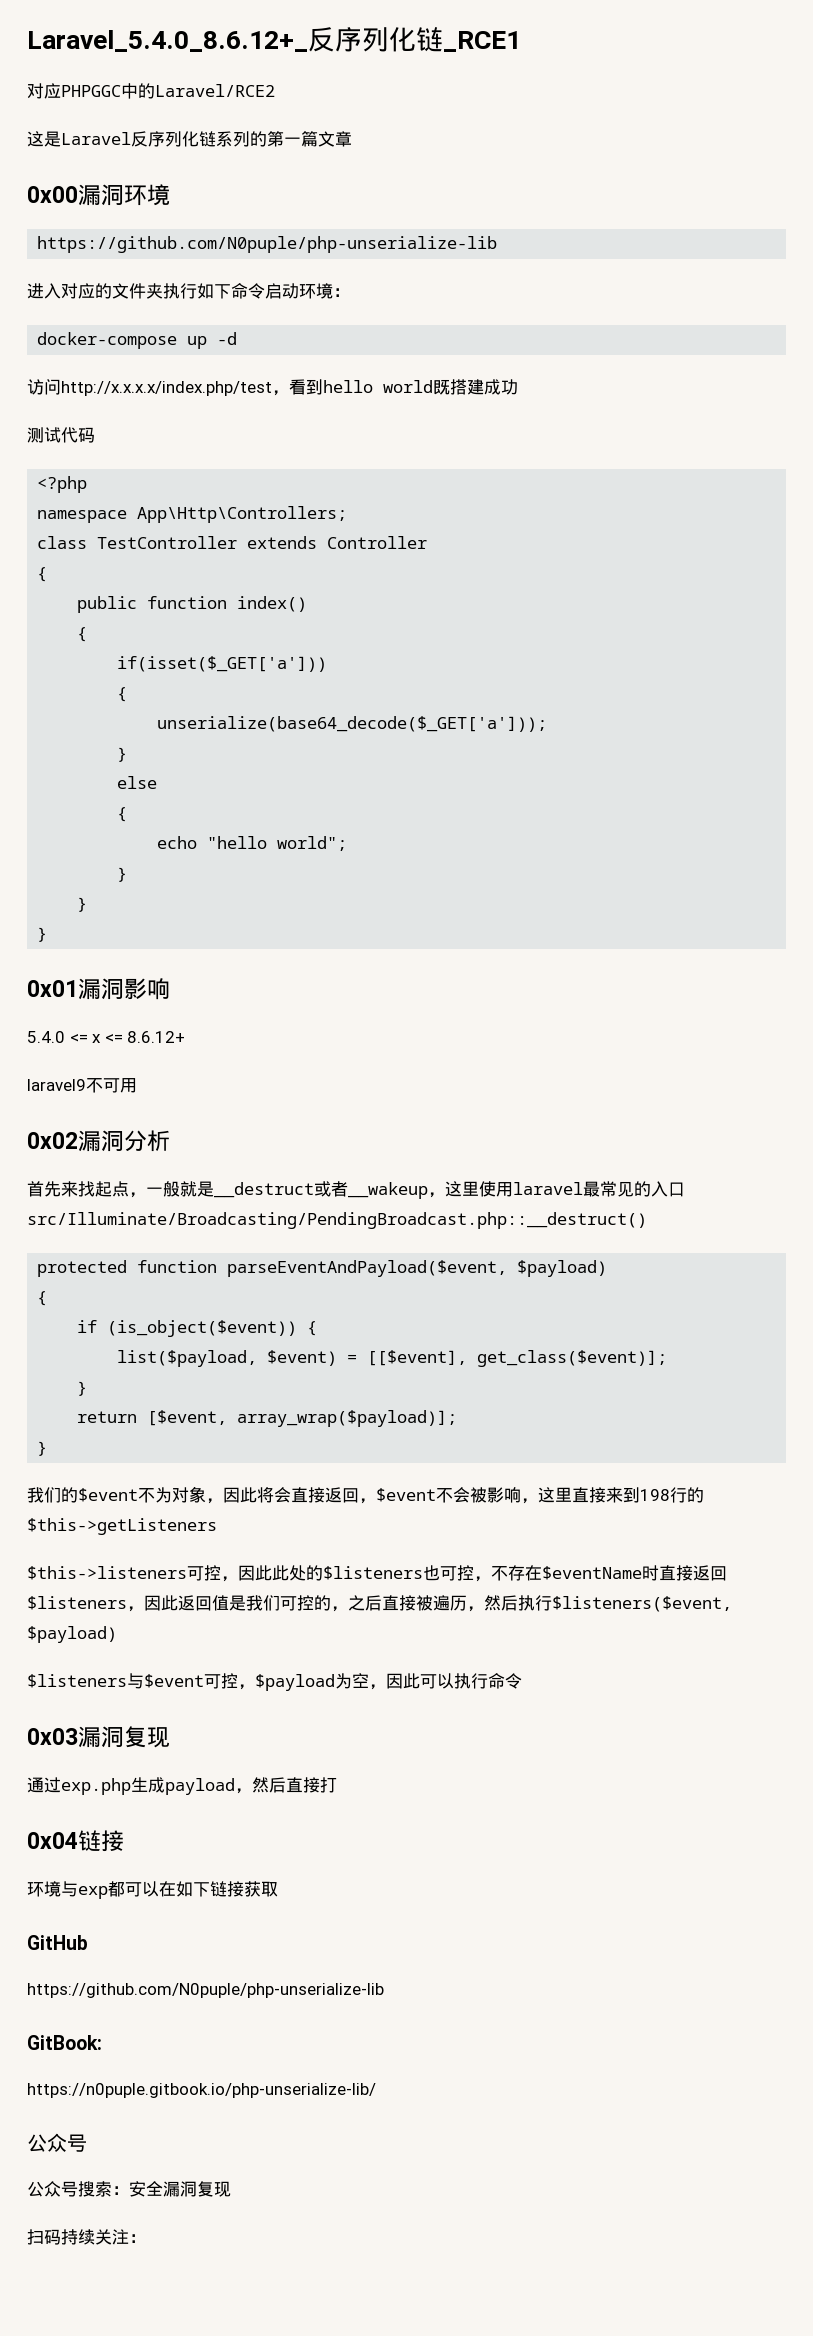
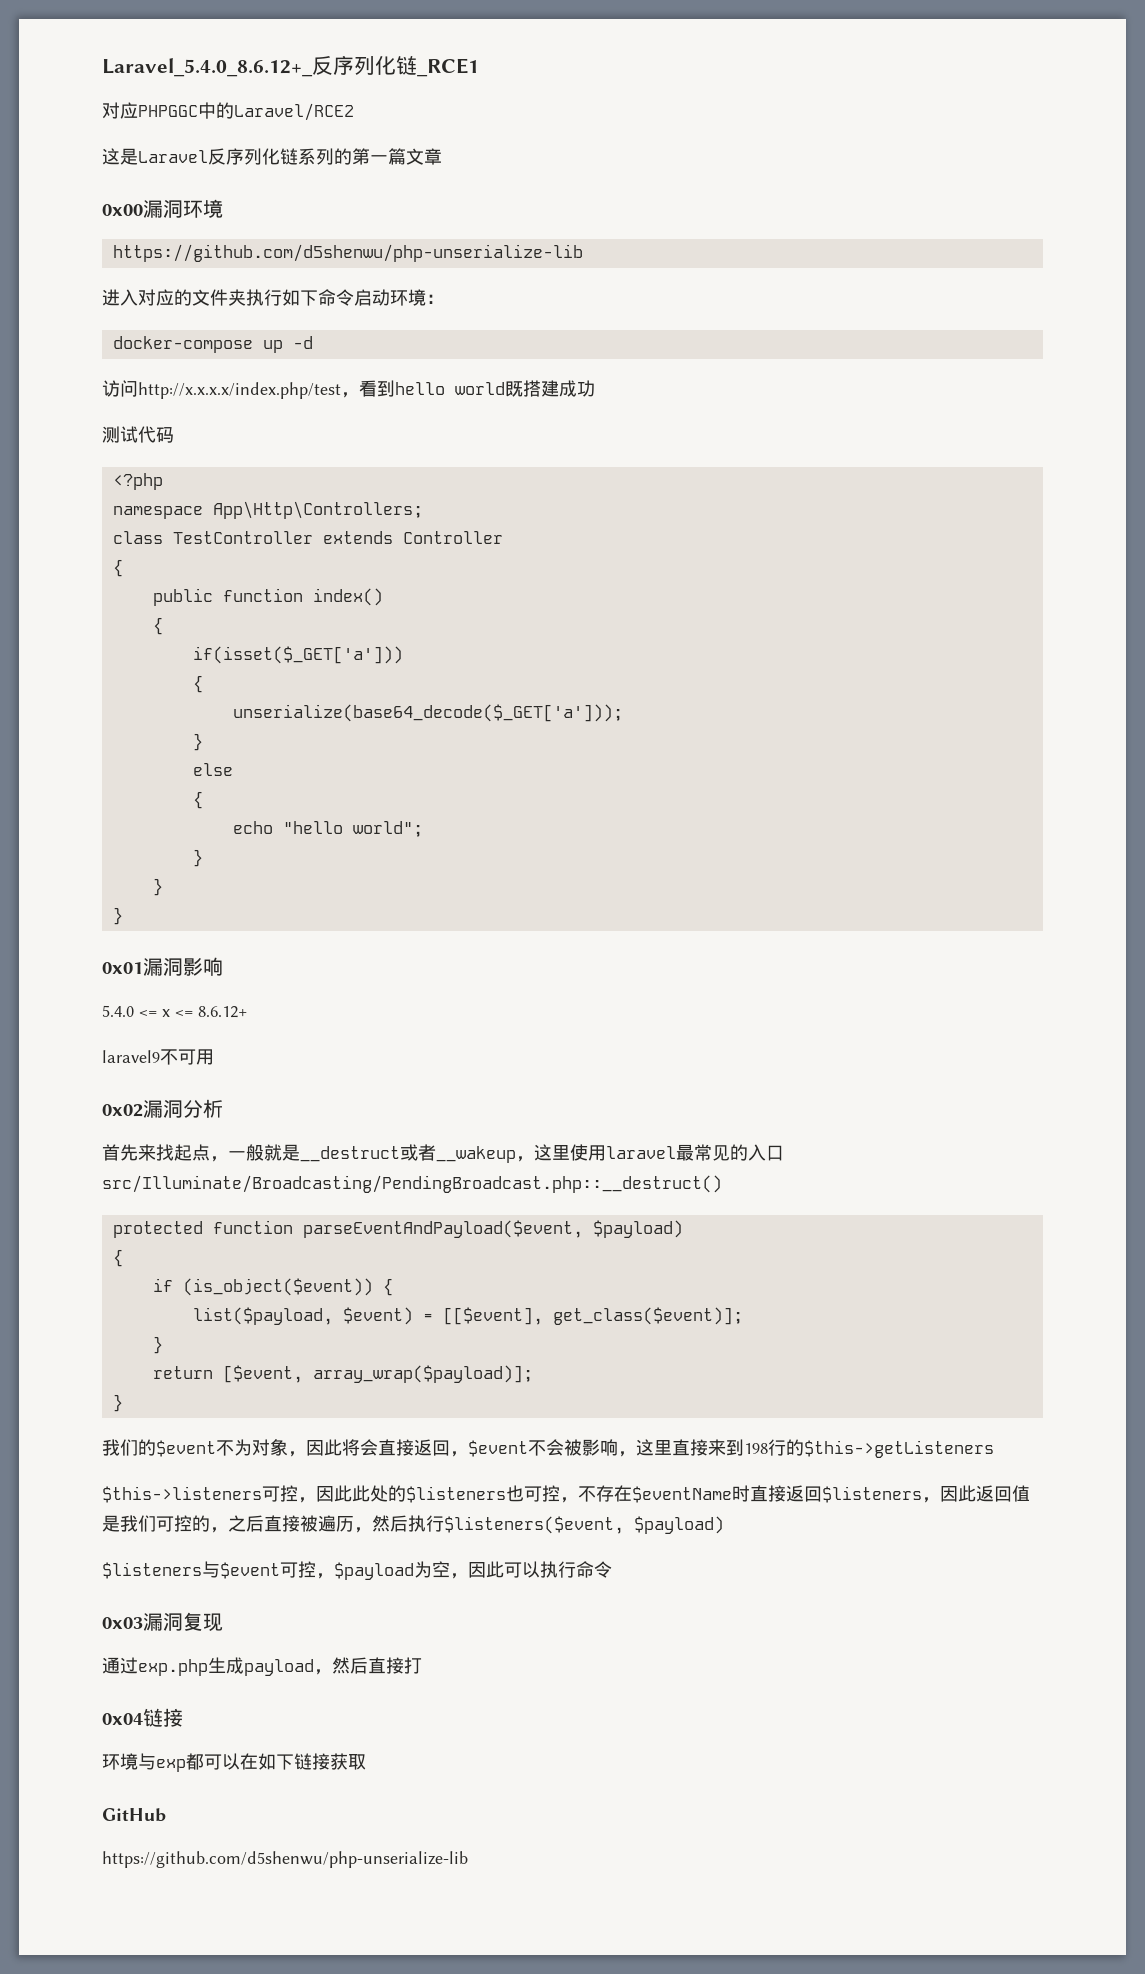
[37,236,498,253] https://github.com/N0puple/php-unserialize-lib -> [112,244,583,262] https://github.com/d5shenwu/php-unserialize-lib
[27,1983,384,1998] [27,2035,102,2050] [27,2083,376,2098] [27,2133,87,2152] [27,2181,231,2197] [27,2229,146,2245] https://github.com/N0puple/php-unserialize-lib // GitBook: // https://n0puple.gitbook.io/php-unserialize-lib/ // 公众号 // 公众号搜索：安全漏洞复现 // 扫码持续关注： -> [102,1851,468,1868] https://github.com/d5shenwu/php-unserialize-lib

